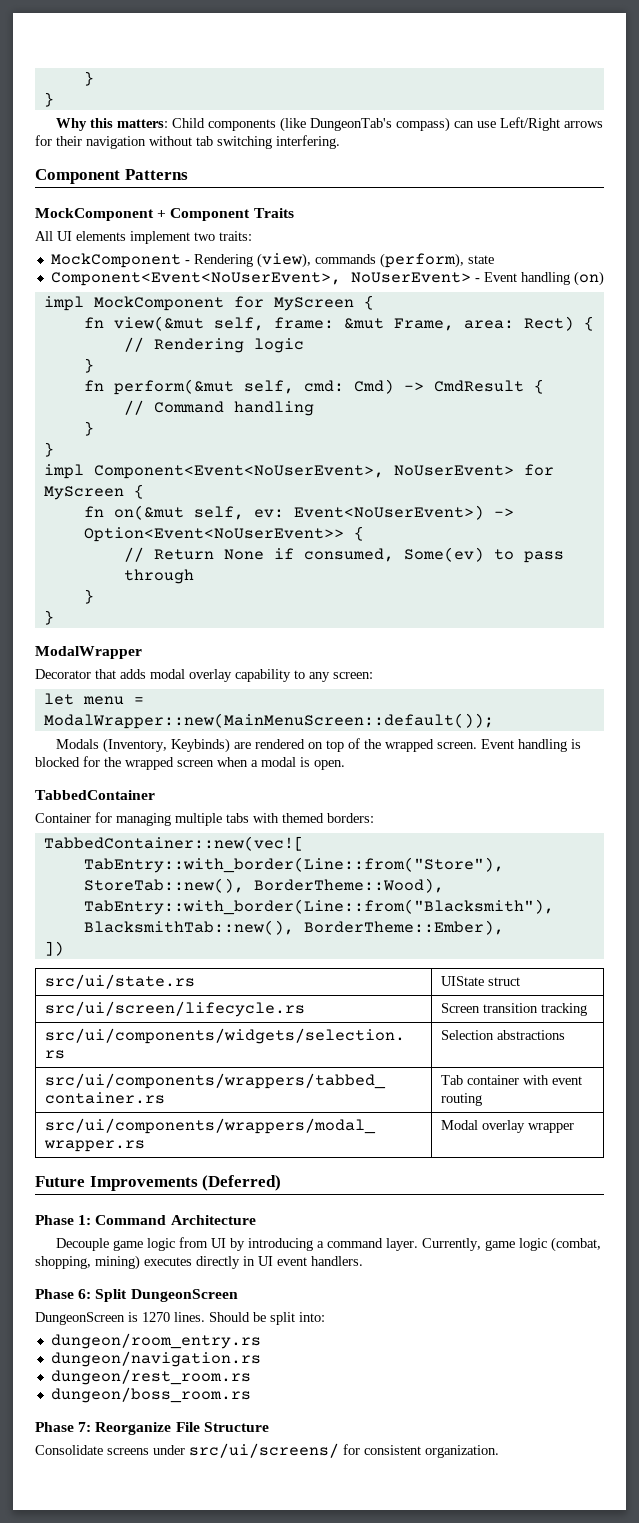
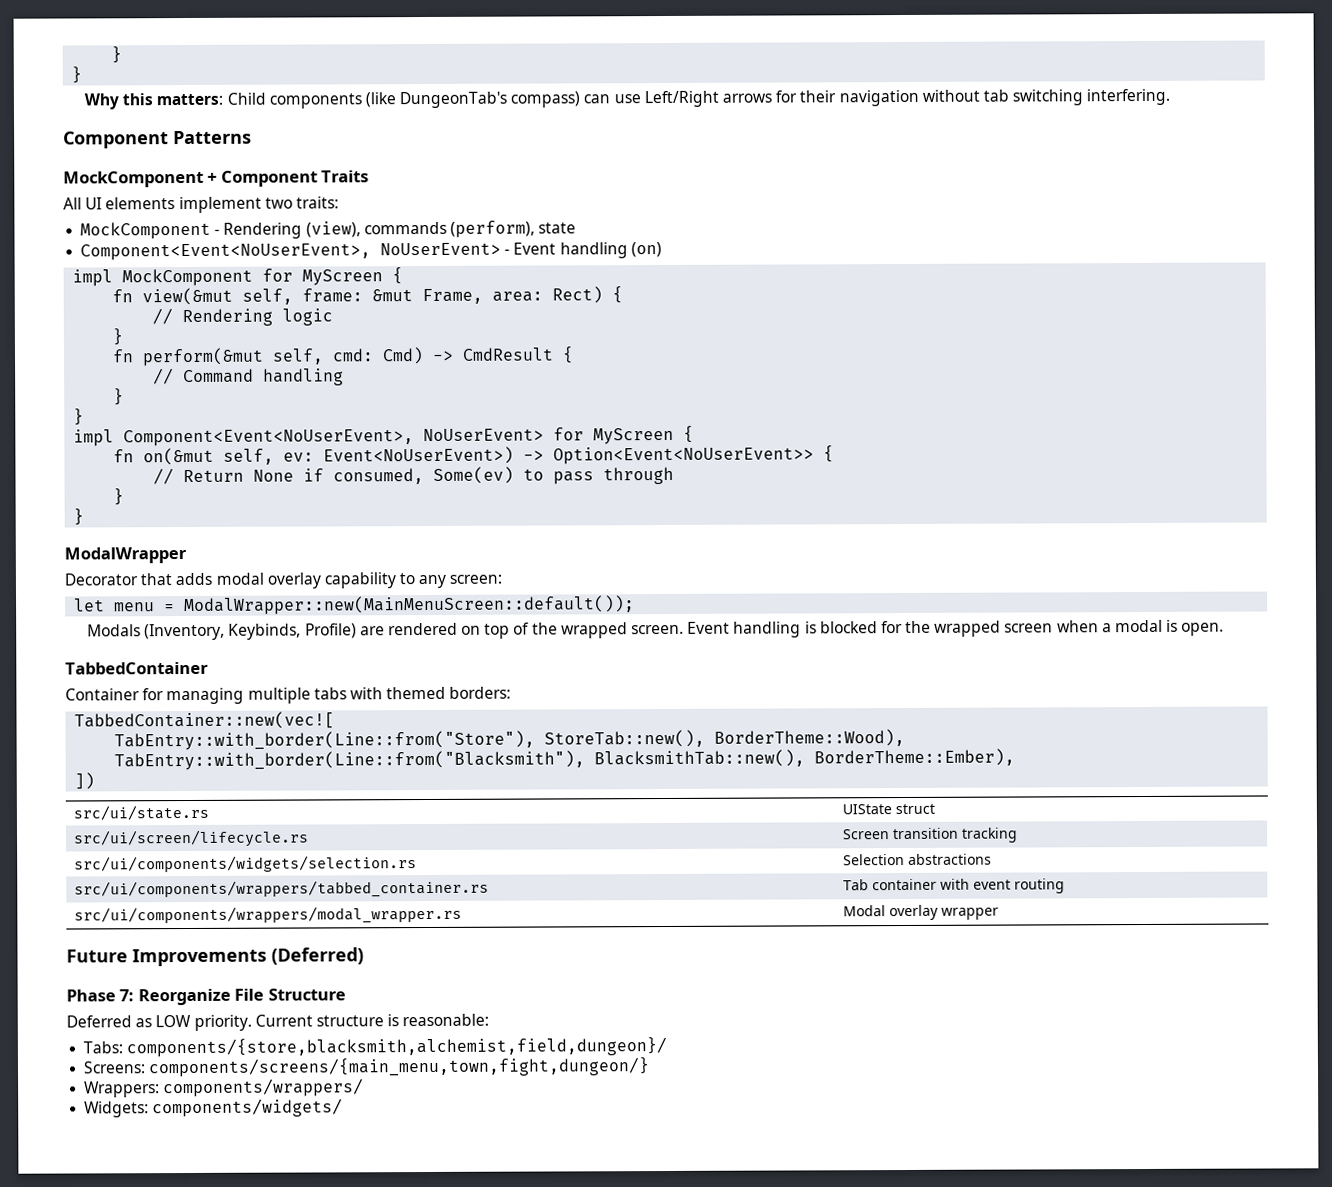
[170,738,230,753] Keybinds) -> [228,623,357,640] Keybinds, Profile)
[35,1215,256,1225] [55,1237,601,1252] [35,1255,363,1270] [35,1289,238,1302] [35,1312,325,1325] [50,1333,261,1349] [50,1351,261,1367] [50,1369,251,1385] [50,1387,251,1403] // Phase 1: Command Architecture // Decouple game logic from UI by introducing a command layer. Currently, game logic (combat, shopping, mining) executes directly in UI event handlers. // Phase 6: Split DungeonScreen // DungeonScreen is 1270 lines. Should be split into: // dungeon/room_entry.rs // dungeon/navigation.rs // dungeon/rest_room.rs // dungeon/boss_room.rs -> (364, 956) none
[35,1443,499,1458] Consolidate screens under src/ui/screens/ for consistent organization. -> [66,1013,490,1031] [83,1036,668,1058] [83,1057,651,1078] [84,1078,365,1098] [84,1098,344,1118] Deferred as LOW priority. Current structure is reasonable: // Tabs: components/{store,blacksmith,alchemist,field,dungeon}/ // Screens: components/screens/{main_menu,town,fight,dungeon/} // Wrappers: components/wrappers/ // Widgets: components/widgets/

